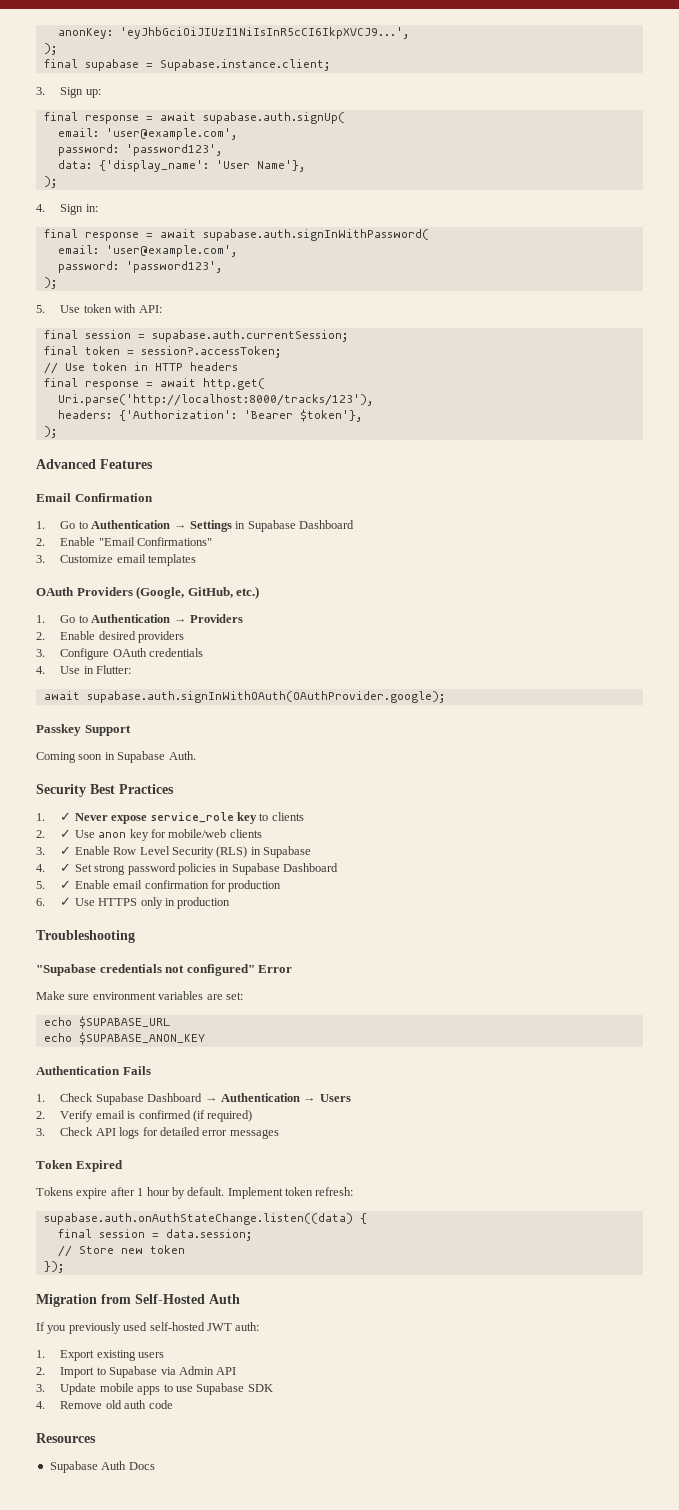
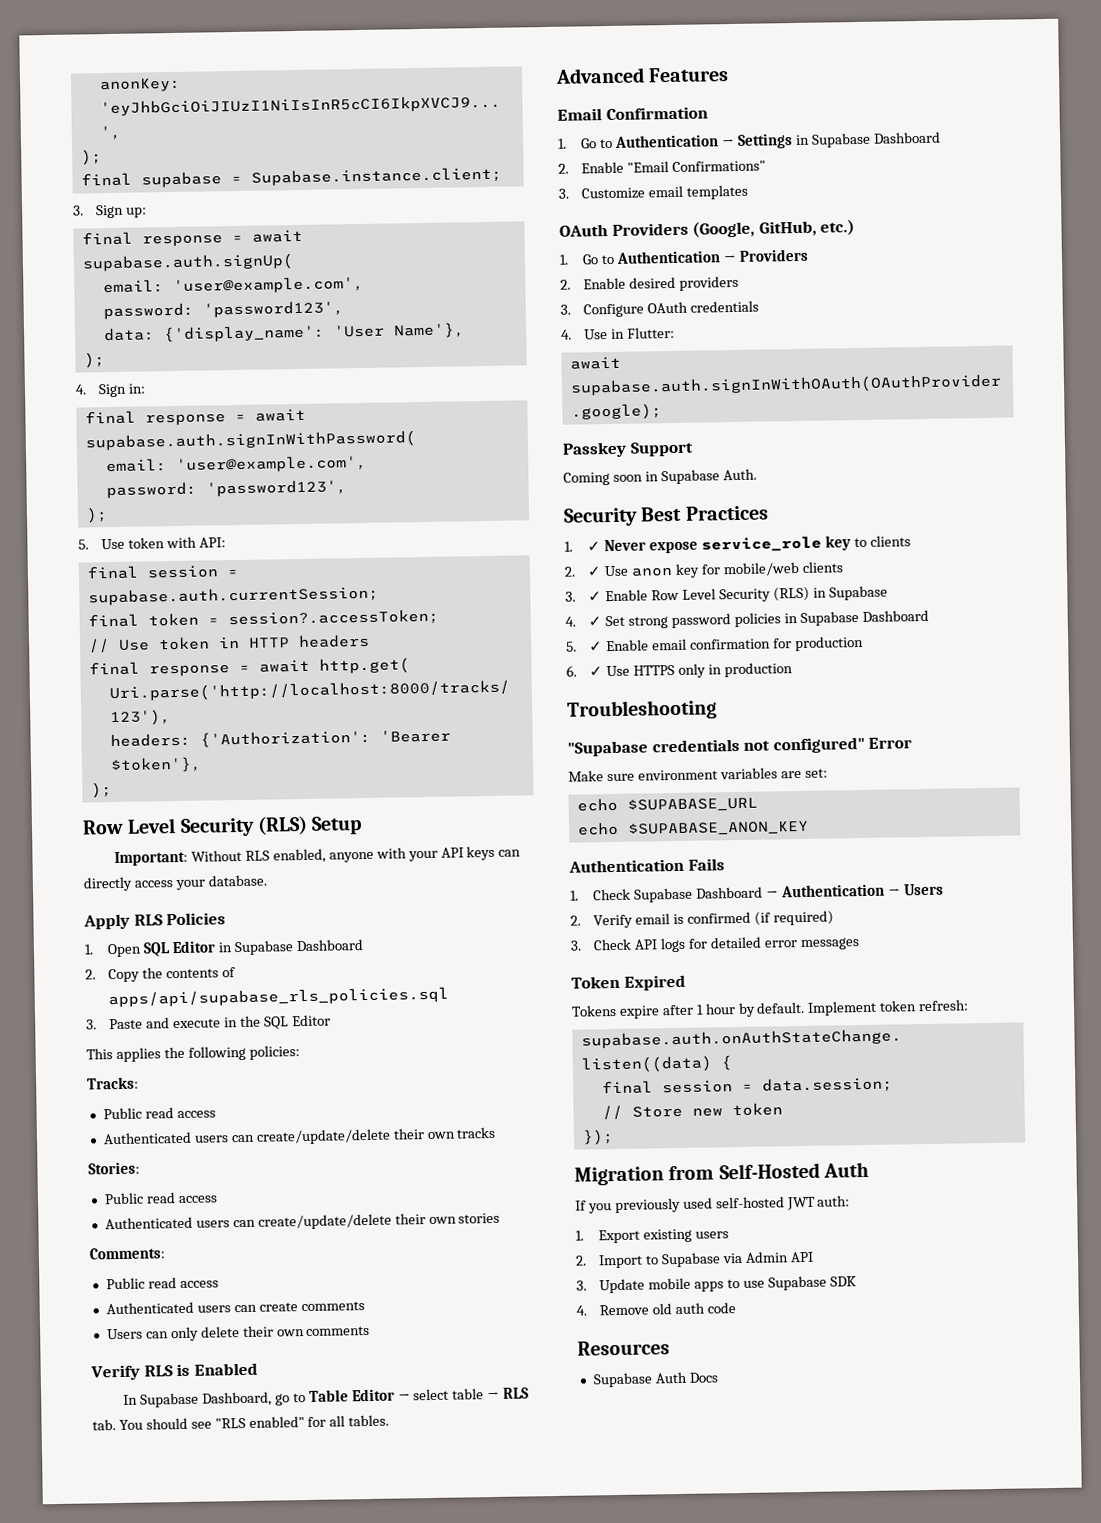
(57, 432) none -> [82,815,363,837] [114,845,522,867] [83,874,267,892] [83,912,227,930] [84,939,364,958] [85,967,237,983] [108,986,450,1008] [86,1014,331,1030] [86,1045,300,1063] [87,1076,139,1090] [102,1107,216,1120] [102,1126,497,1145] [88,1161,140,1175] [103,1192,218,1205] [104,1212,501,1230] [89,1247,165,1260] [105,1277,219,1290] [105,1301,365,1315] [106,1325,371,1342] [90,1362,258,1381] [123,1387,530,1408] [92,1414,390,1431] // Row Level Security (RLS) Setup // Important: Without RLS enabled, anyone with your API keys can directly access your database. // Apply RLS Policies // 1. Open SQL Editor in Supabase Dashboard // 2. Copy the contents of apps/api/supabase_rls_policies.sql // 3. Paste and execute in the SQL Editor // This applies the following policies: // Tracks: // Public read access // Authenticated users can create/update/delete their own tracks // Stories: // Public read access // Authenticated users can create/update/delete their own stories // Comments: // Public read access // Authenticated users can create comments // Users can only delete their own comments // Verify RLS is Enabled // In Supabase Dashboard, go to Table Editor → select table → RLS tab. You should see "RLS enabled" for all tables.

